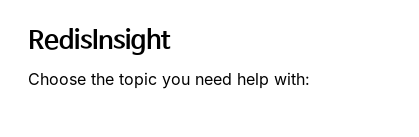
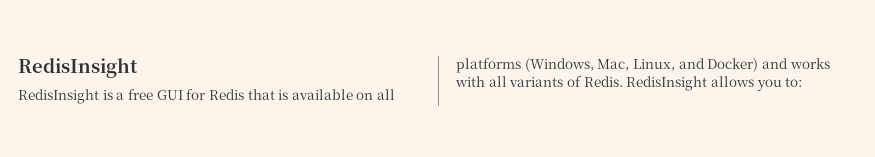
[28,72,310,89] Choose the topic you need help with: -> [18,89,396,104] [456,58,830,73] [455,76,803,91] RedisInsight is a free GUI for Redis that is available on all platforms (Windows, Mac, Linux, and Docker) and works with all variants of Redis. RedisInsight allows you to:

